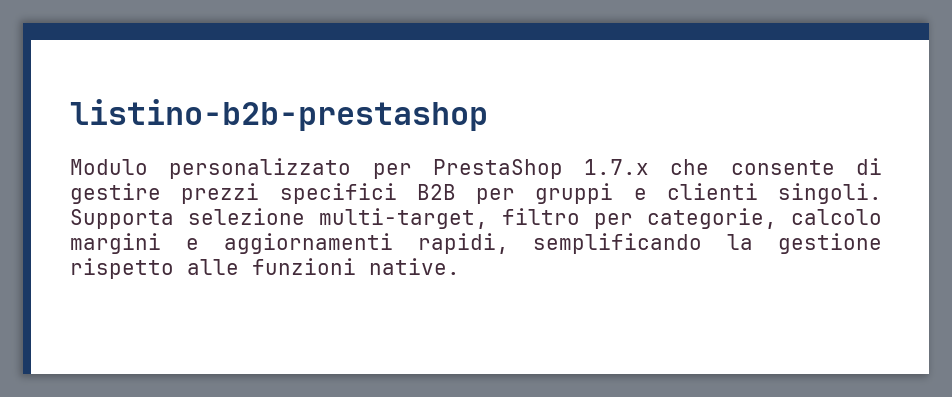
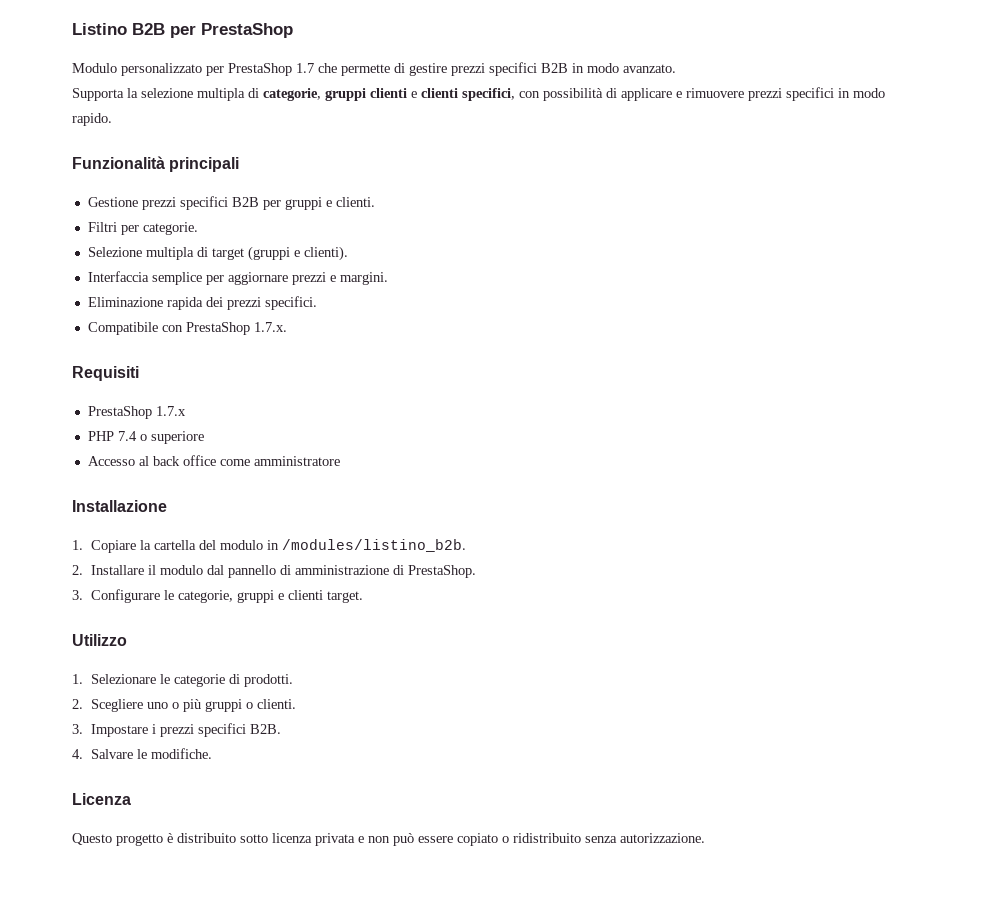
[70,99,488,131] listino-b2b-prestashop -> [72,23,293,38] Listino B2B per PrestaShop
[584,159,835,175] 1.7.x che consente -> [296,63,390,76] 1.7 che permette
[476,183,882,204] [70,208,882,229] [70,233,882,254] [70,258,460,279] per gruppi e clienti singoli. Supporta selezione multi-target, filtro per categorie, calcolo margini e aggiornamenti rapidi, semplificando la gestione rispetto alle funzioni native. -> [572,63,676,73] [72,87,885,101] [72,113,112,126] [72,156,240,172] [87,196,375,210] [87,222,198,235] [87,246,348,261] [87,271,388,285] [87,296,317,310] [87,322,287,335] [72,366,139,381] [87,406,186,419] [87,431,204,444] [87,455,340,466] [72,500,167,512] [72,539,467,553] [72,565,477,578] [72,589,364,603] [72,634,127,646] [72,674,294,687] [72,699,297,712] [72,723,282,737] [72,748,213,759] [72,793,131,805] [72,833,705,846] in modo avanzato. // Supporta la selezione multipla di categorie, gruppi clienti e clienti specifici, con possibilità di applicare e rimuovere prezzi specifici in modo rapido. // Funzionalità principali // Gestione prezzi specifici B2B per gruppi e clienti. // Filtri per categorie. // Selezione multipla di target (gruppi e clienti). // Interfaccia semplice per aggiornare prezzi e margini. // Eliminazione rapida dei prezzi specifici. // Compatibile con PrestaShop 1.7.x. // Requisiti // PrestaShop 1.7.x // PHP 7.4 o superiore // Accesso al back office come amministratore // Installazione // 1. Copiare la cartella del modulo in /modules/listino_b2b. // 2. Installare il modulo dal pannello di amministrazione di PrestaShop. // 3. Configurare le categorie, gruppi e clienti target. // Utilizzo // 1. Selezionare le categorie di prodotti. // 2. Scegliere uno o più gruppi o clienti. // 3. Impostare i prezzi specifici B2B. // 4. Salvare le modifiche. // Licenza // Questo progetto è distribuito sotto licenza privata e non può essere copiato o ridistribuito senza autorizzazione.

